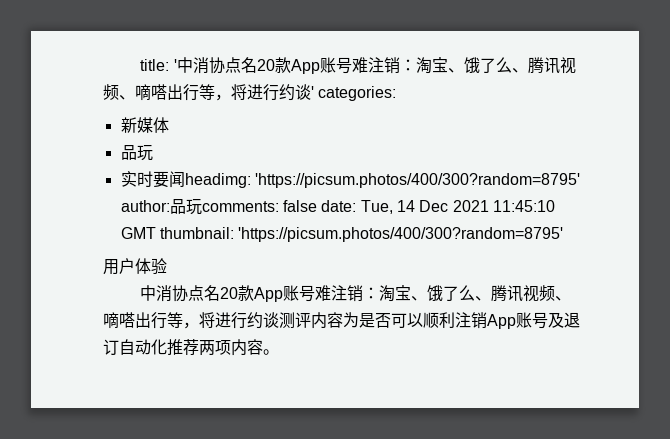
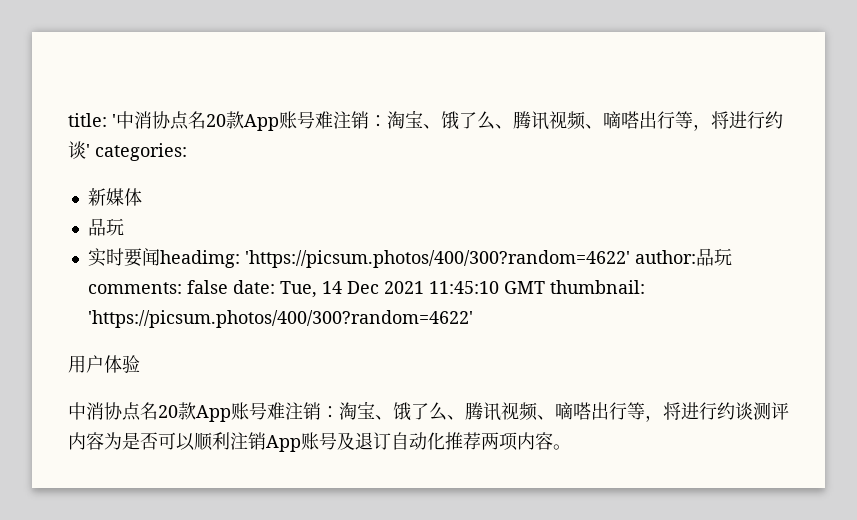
[254,173,580,188] 'https://picsum.photos/400/300?random=8795' -> [244,250,630,268] 'https://picsum.photos/400/300?random=4622'
[238,227,564,242] 'https://picsum.photos/400/300?random=8795' -> [87,310,473,328] 'https://picsum.photos/400/300?random=4622'

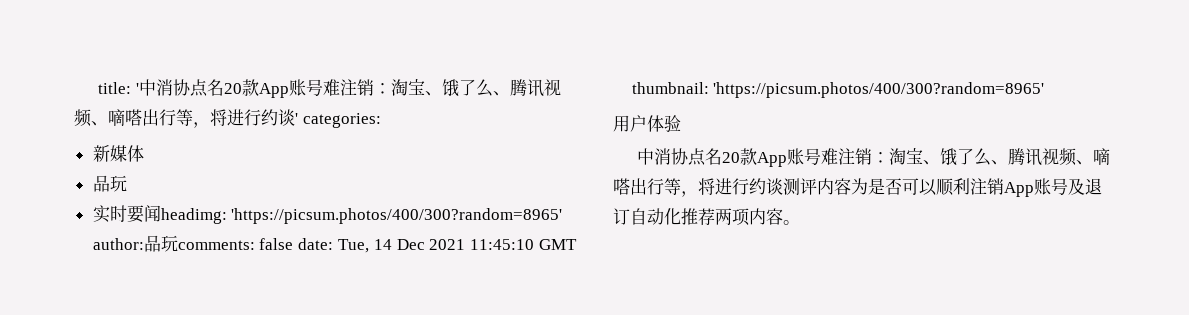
[244,250,630,268] 'https://picsum.photos/400/300?random=4622' -> [231,208,563,224] 'https://picsum.photos/400/300?random=8965'
[87,310,473,328] 'https://picsum.photos/400/300?random=4622' -> [713,82,1045,98] 'https://picsum.photos/400/300?random=8965'

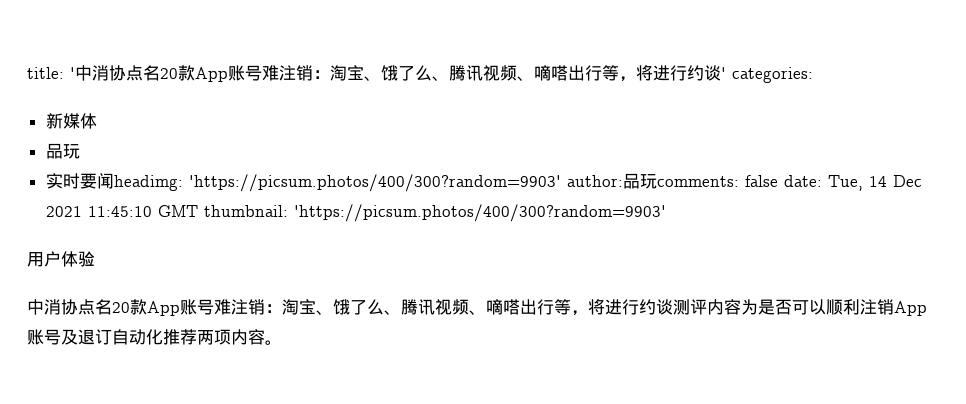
[231,208,563,224] 'https://picsum.photos/400/300?random=8965' -> [188,174,561,192] 'https://picsum.photos/400/300?random=9903'
[713,82,1045,98] 'https://picsum.photos/400/300?random=8965' -> [293,204,666,222] 'https://picsum.photos/400/300?random=9903'

